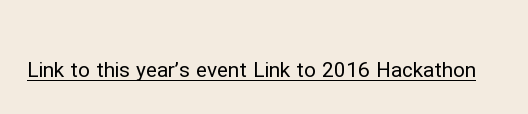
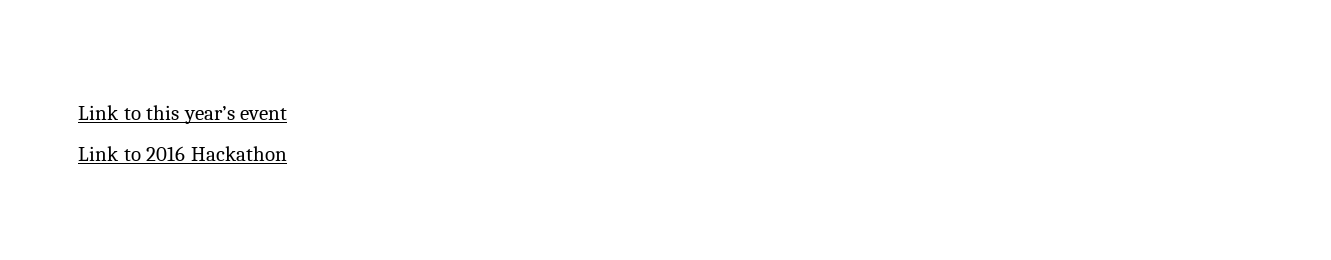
(247, 70) none -> (288, 114) //

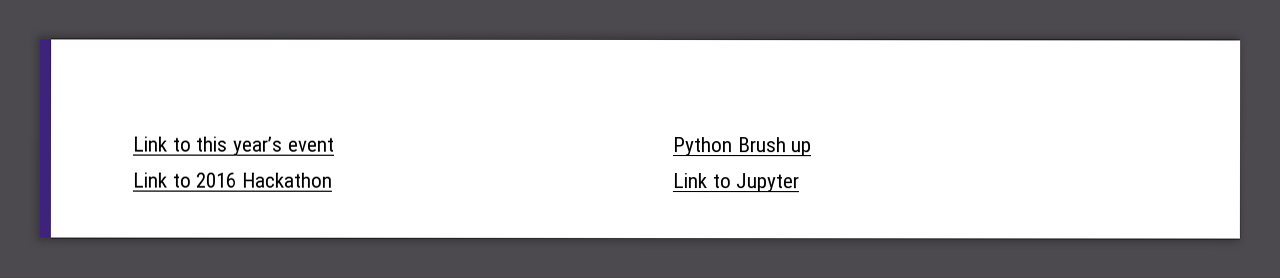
(287, 153) none -> [672,137,812,157] [672,173,800,193] // Python Brush up // Link to Jupyter

